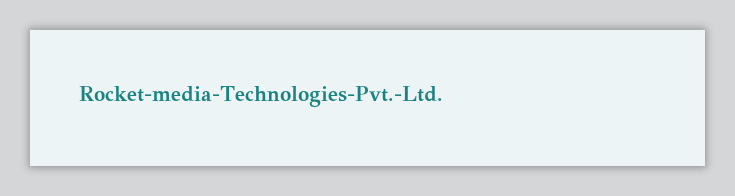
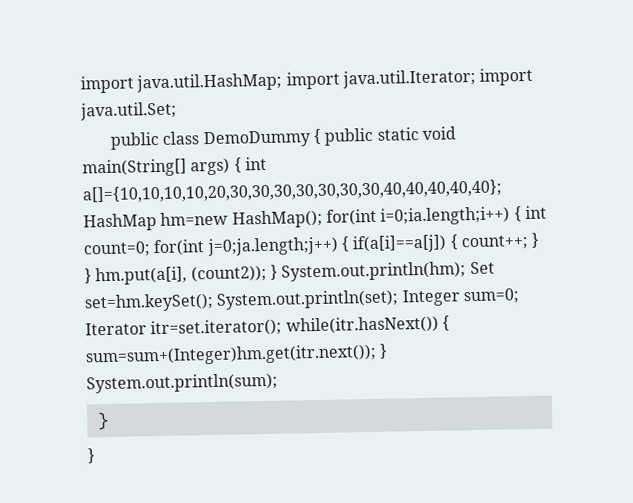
[79,86,443,107] Rocket-media-Technologies-Pvt.-Ltd. -> [80,67,534,94] [80,101,177,121] [110,126,457,150] [82,156,267,178] [82,179,502,204] [83,205,547,232] [83,232,540,258] [84,261,495,286] [84,288,520,313] [85,315,450,338] [85,343,389,367] [86,372,278,394] [96,411,110,431] [87,448,95,464] import java.util.HashMap; import java.util.Iterator; import java.util.Set; // public class DemoDummy { public static void main(String[] args) { int a[]={10,10,10,10,20,30,30,30,30,30,30,30,40,40,40,40,40}; HashMap hm=new HashMap(); for(int i=0;ia.length;i++) { int count=0; for(int j=0;ja.length;j++) { if(a[i]==a[j]) { count++; } } hm.put(a[i], (count2)); } System.out.println(hm); Set set=hm.keySet(); System.out.println(set); Integer sum=0; Iterator itr=set.iterator(); while(itr.hasNext()) { sum=sum+(Integer)hm.get(itr.next()); } System.out.println(sum); // } // }

